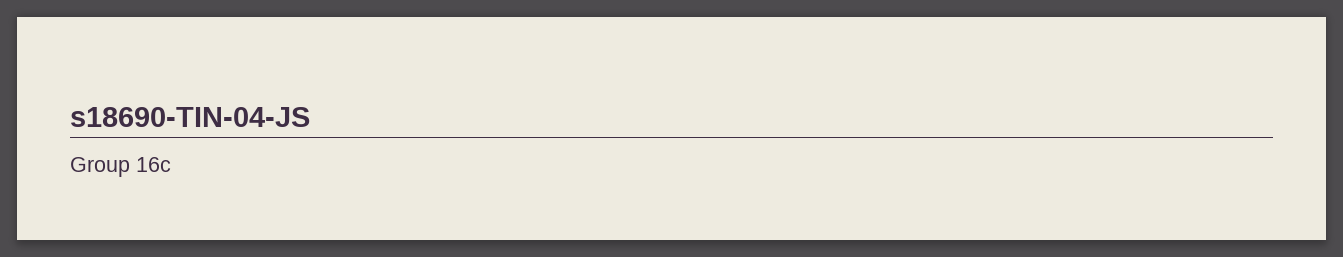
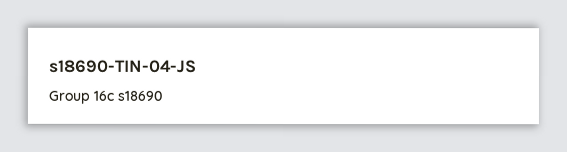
(171, 164) none -> [117,90,162,101] s18690

